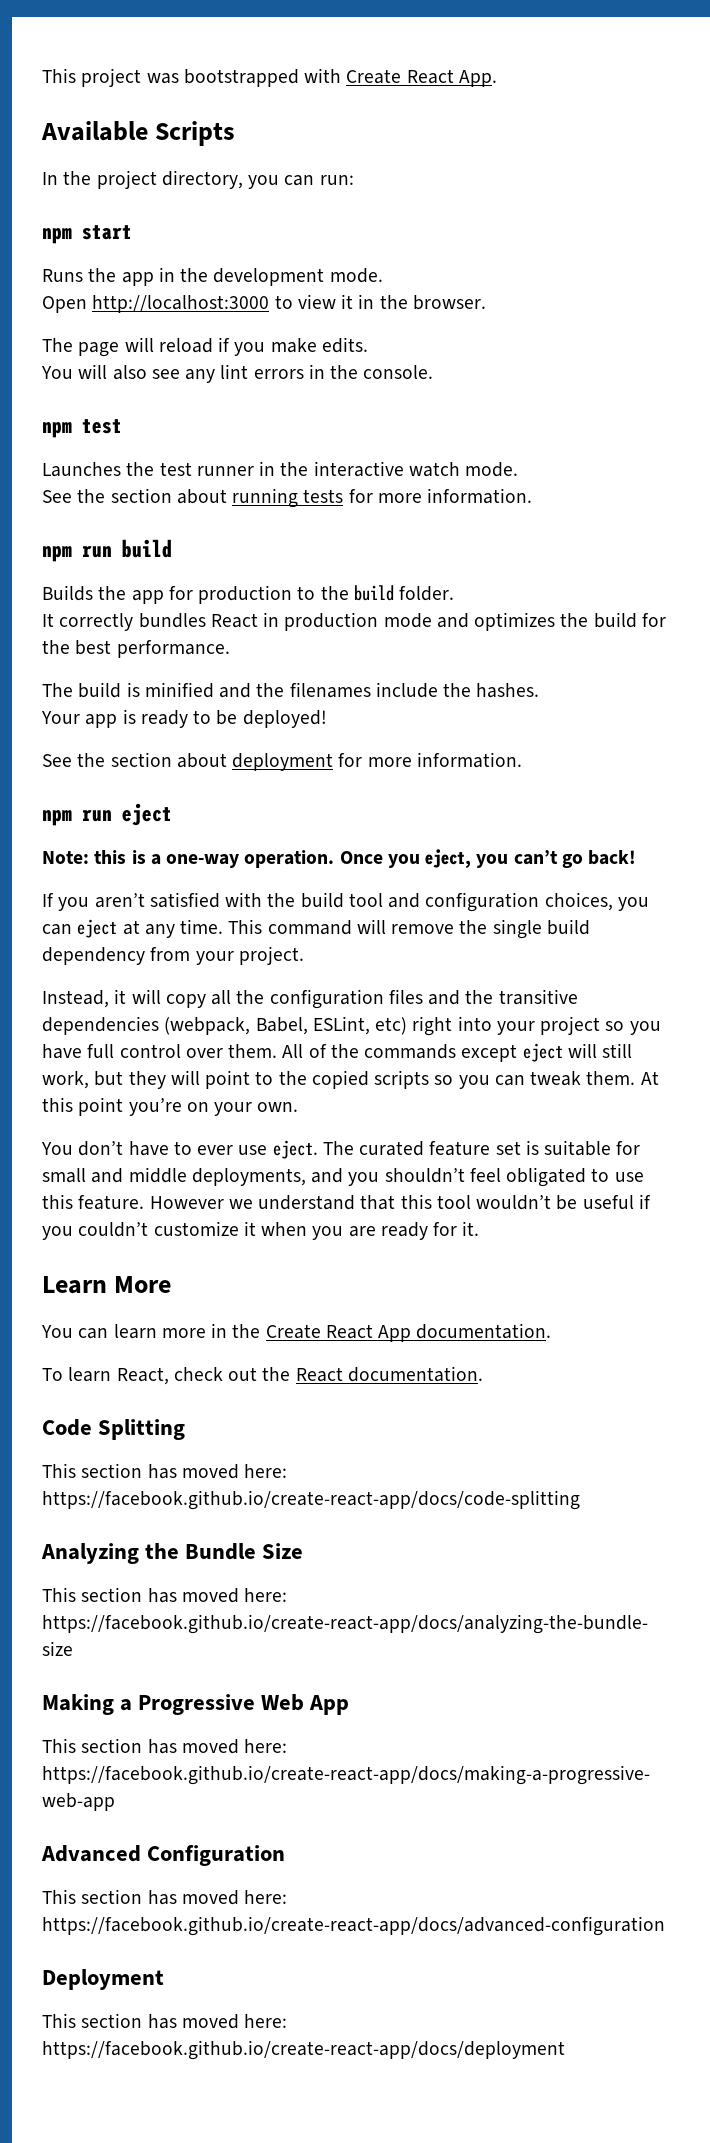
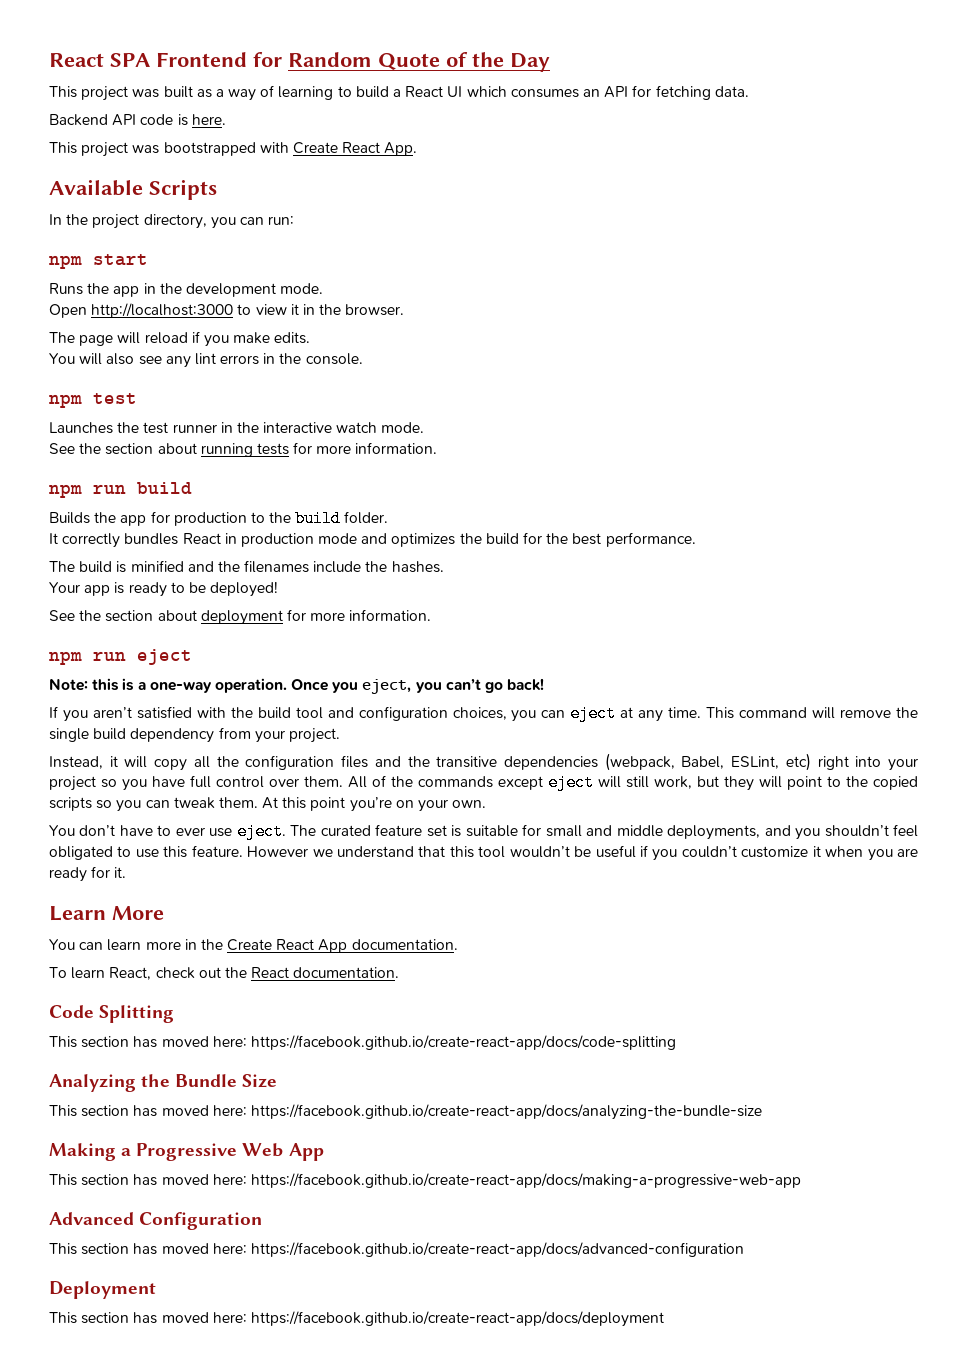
(42, 75) none -> [49,52,550,72] [49,85,749,101] [49,114,226,126] React SPA Frontend for Random Quote of the Day // This project was built as a way of learning to build a React UI which consumes an API for fetching data. // Backend API code is here. //

